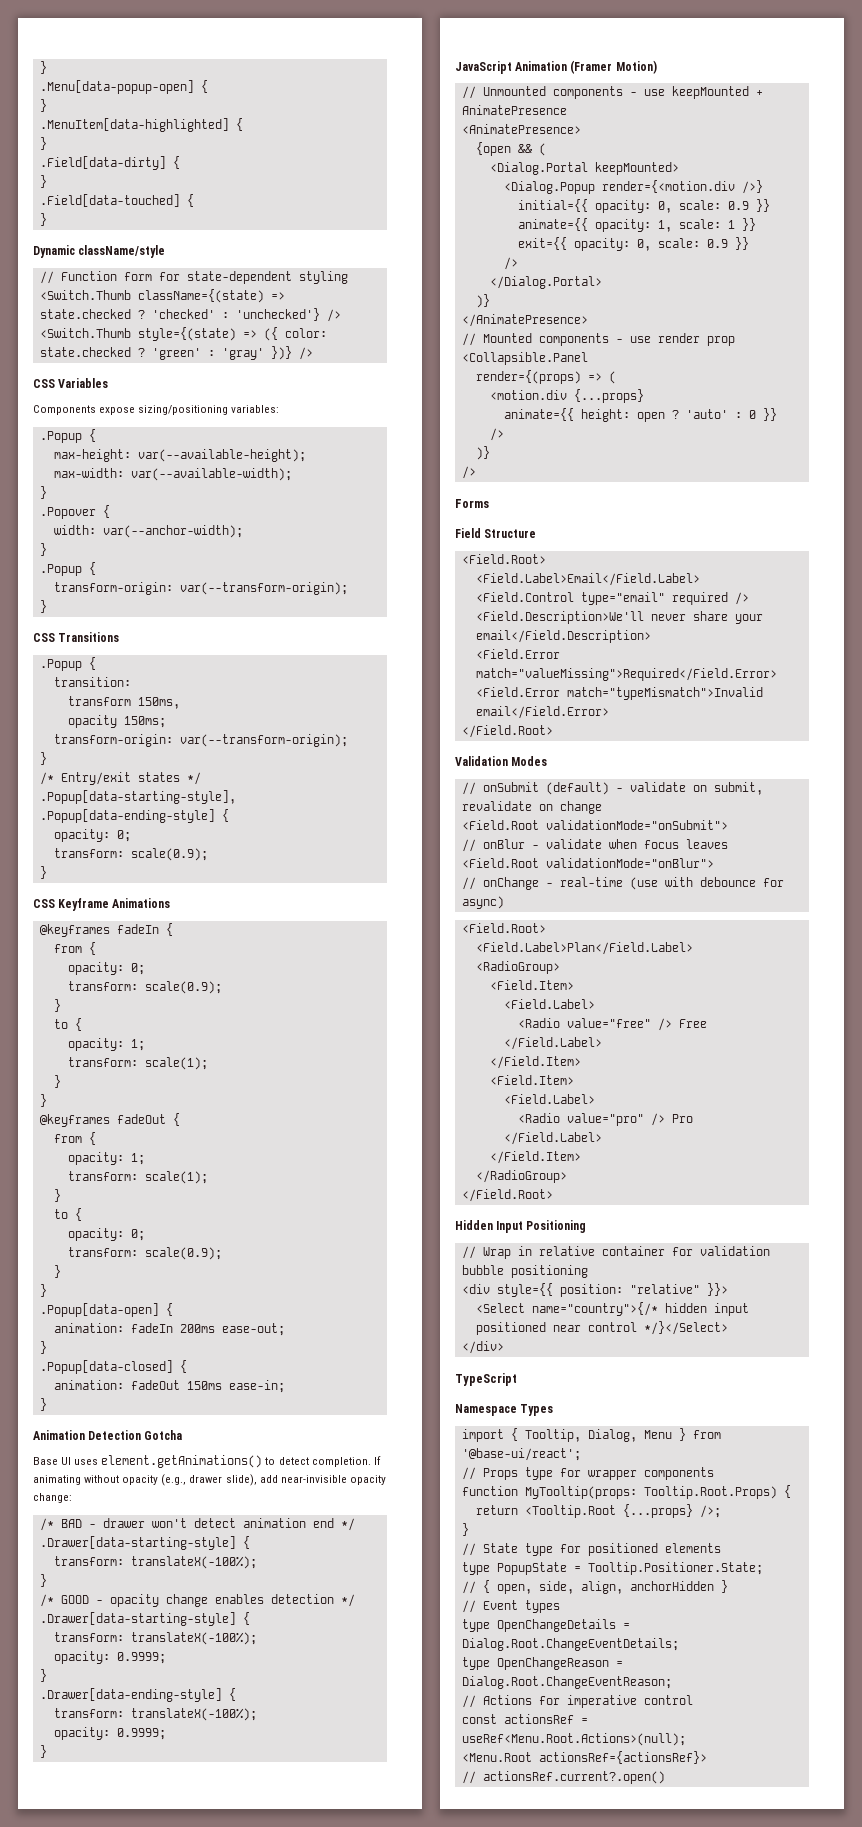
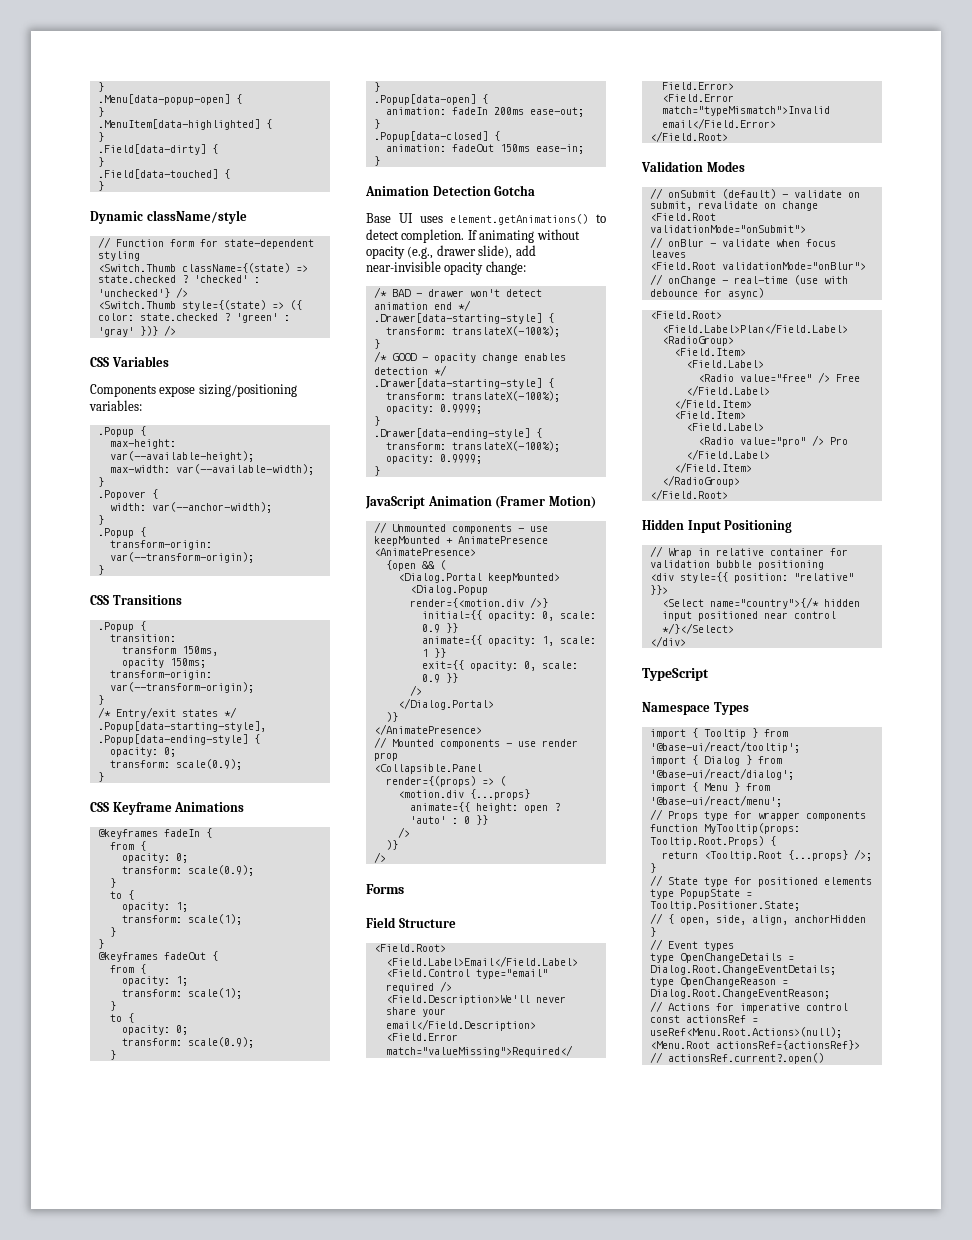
[524,1429,637,1442] Tooltip, Dialog, -> [703,728,788,739] [649,741,800,753] [649,755,782,766] [649,768,794,780] [649,782,698,793] Tooltip } from '@base-ui/react/tooltip'; // import { Dialog } from '@base-ui/react/dialog'; // import {
[461,1448,581,1461] '@base-ui/react'; -> [649,795,782,807] '@base-ui/react/menu';

